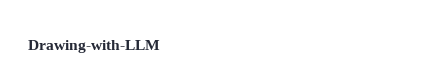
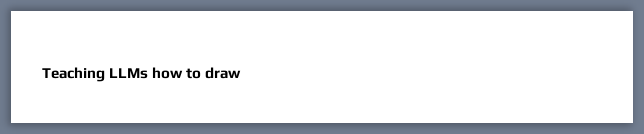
[28,40,160,53] Drawing-with-LLM -> [42,67,242,82] Teaching LLMs how to draw

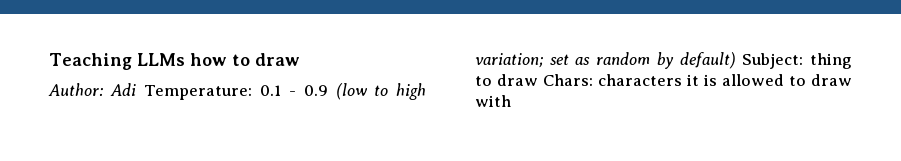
(242, 73) none -> [48,83,426,100] [475,52,852,69] [475,74,852,86] [475,95,511,107] // Author: Adi Temperature: 0.1 - 0.9 (low to high variation; set as random by default) Subject: thing to draw Chars: characters it is allowed to draw with

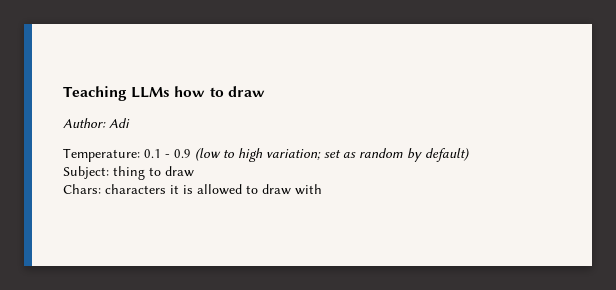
(136, 89) none -> (130, 123) //
(736, 60) none -> (470, 155) //
(538, 80) none -> (194, 171) //

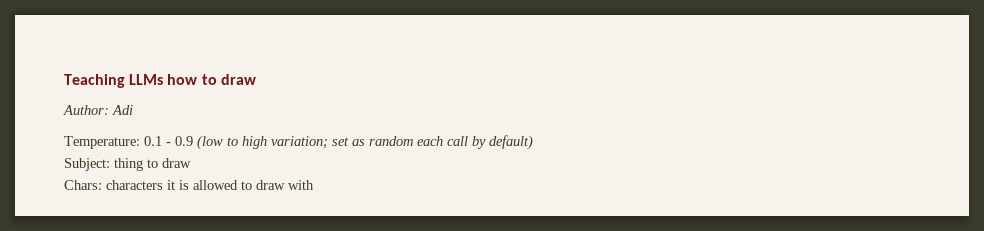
(403, 153) none -> [417,136,468,146] each call

